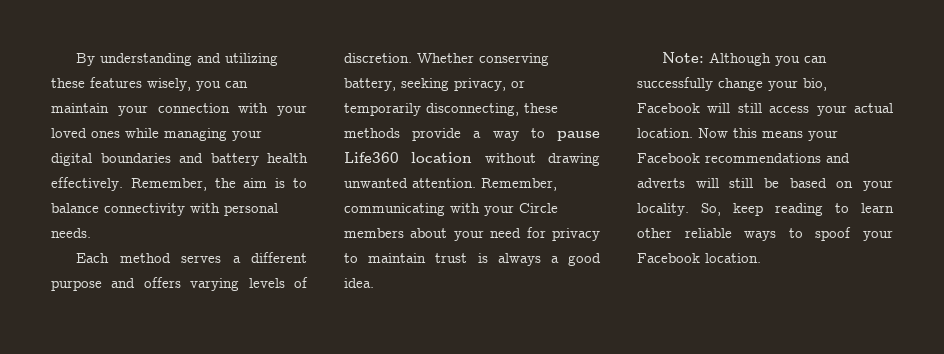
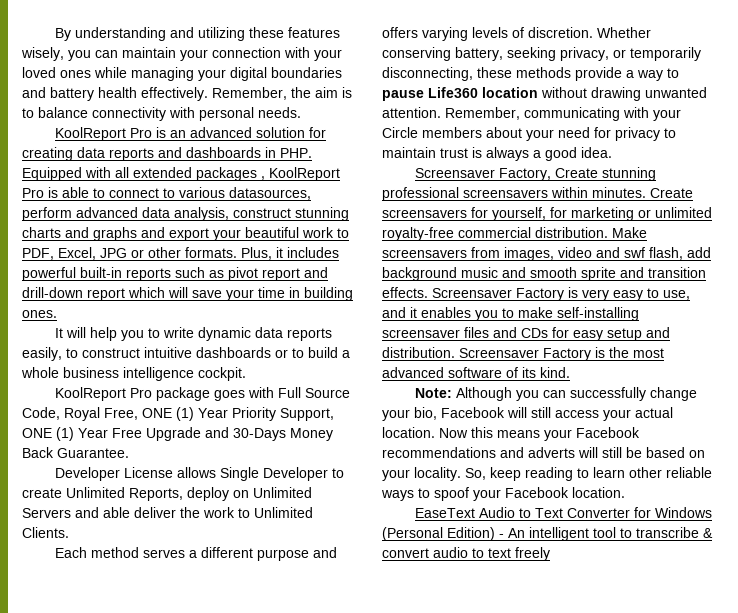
(91, 233) none -> [54,127,326,141] [22,147,312,161] [22,167,340,181] [22,187,311,200] [22,207,349,221] [22,227,349,241] [22,247,339,260] [22,267,328,281] [22,287,353,301] [22,310,57,318] [54,327,332,341] [22,347,350,361] [21,367,246,381] [54,387,350,401] [22,407,334,421] [22,427,333,441] [22,447,129,458] [54,467,344,481] [22,487,312,501] [22,507,313,518] [22,527,69,538] // KoolReport Pro is an advanced solution for creating data reports and dashboards in PHP. Equipped with all extended packages , KoolReport Pro is able to connect to various datasources, perform advanced data analysis, construct stunning charts and graphs and export your beautiful work to PDF, Excel, JPG or other formats. Plus, it includes powerful built-in reports such as pivot report and drill-down report which will save your time in building ones. // It will help you to write dynamic data reports easily, to construct intuitive dashboards or to build a whole business intelligence cockpit. // KoolReport Pro package goes with Full Source Code, Royal Free, ONE (1) Year Priority Support, ONE (1) Year Free Upgrade and 30-Days Money Back Guarantee. // Developer License allows Single Developer to create Unlimited Reports, deploy on Unlimited Servers and able deliver the work to Unlimited Clients.
(374, 283) none -> [414,167,656,181] [382,187,693,201] [382,207,712,221] [382,227,647,241] [382,247,711,261] [382,267,706,281] [382,287,690,301] [382,307,639,321] [382,327,670,341] [382,347,664,361] [382,367,570,378] // Screensaver Factory, Create stunning professional screensavers within minutes. Create screensavers for yourself, for marketing or unlimited royalty-free commercial distribution. Make screensavers from images, video and swf flash, add background music and smooth sprite and transition effects. Screensaver Factory is very easy to use, and it enables you to make self-installing screensaver files and CDs for easy setup and distribution. Screensaver Factory is the most advanced software of its kind.
(761, 258) none -> [414,507,712,518] [382,527,713,541] [382,547,550,561] // EaseText Audio to Text Converter for Windows (Personal Edition) - An intelligent tool to transcribe & convert audio to text freely

